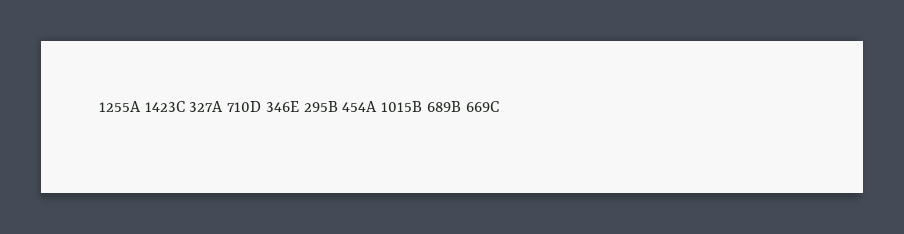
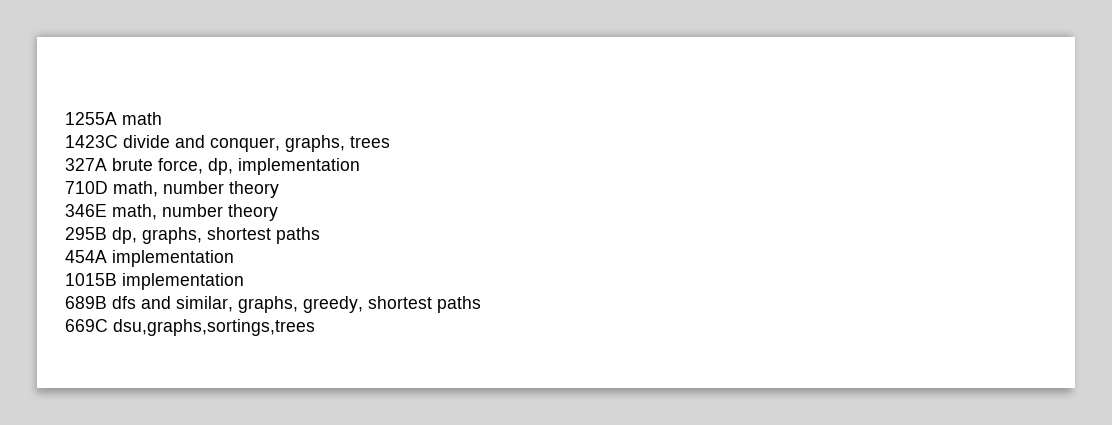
[144,101,499,112] 1423C 327A 710D 346E 295B 454A 1015B 689B 669C -> [122,112,162,125] [65,135,390,152] [65,158,360,175] [65,181,279,198] [65,204,278,221] [65,227,320,244] [65,250,234,267] [65,273,244,290] [65,296,481,313] [65,319,315,336] math // 1423C divide and conquer, graphs, trees // 327A brute force, dp, implementation // 710D math, number theory // 346E math, number theory // 295B dp, graphs, shortest paths // 454A implementation // 1015B implementation // 689B dfs and similar, graphs, greedy, shortest paths // 669C dsu,graphs,sortings,trees

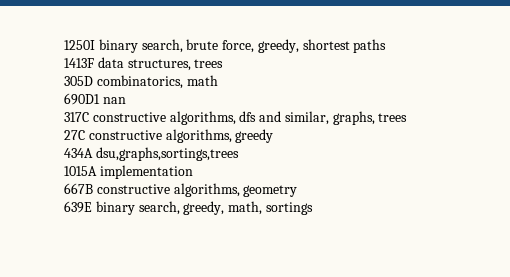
[65,112,162,125] [65,135,390,152] [65,158,360,175] [65,181,279,198] [65,204,278,221] [65,227,320,244] [65,250,234,267] [65,273,244,290] [65,296,481,313] [65,319,315,336] 1255A math // 1423C divide and conquer, graphs, trees // 327A brute force, dp, implementation // 710D math, number theory // 346E math, number theory // 295B dp, graphs, shortest paths // 454A implementation // 1015B implementation // 689B dfs and similar, graphs, greedy, shortest paths // 669C dsu,graphs,sortings,trees -> [64,39,387,53] [64,57,224,71] [64,75,218,89] [64,93,126,105] [64,111,408,125] [64,129,274,143] [64,147,239,161] [64,165,193,179] [64,183,298,197] [64,201,313,215] 1250I binary search, brute force, greedy, shortest paths // 1413F data structures, trees // 305D combinatorics, math // 690D1 nan // 317C constructive algorithms, dfs and similar, graphs, trees // 27C constructive algorithms, greedy // 434A dsu,graphs,sortings,trees // 1015A implementation // 667B constructive algorithms, geometry // 639E binary search, greedy, math, sortings

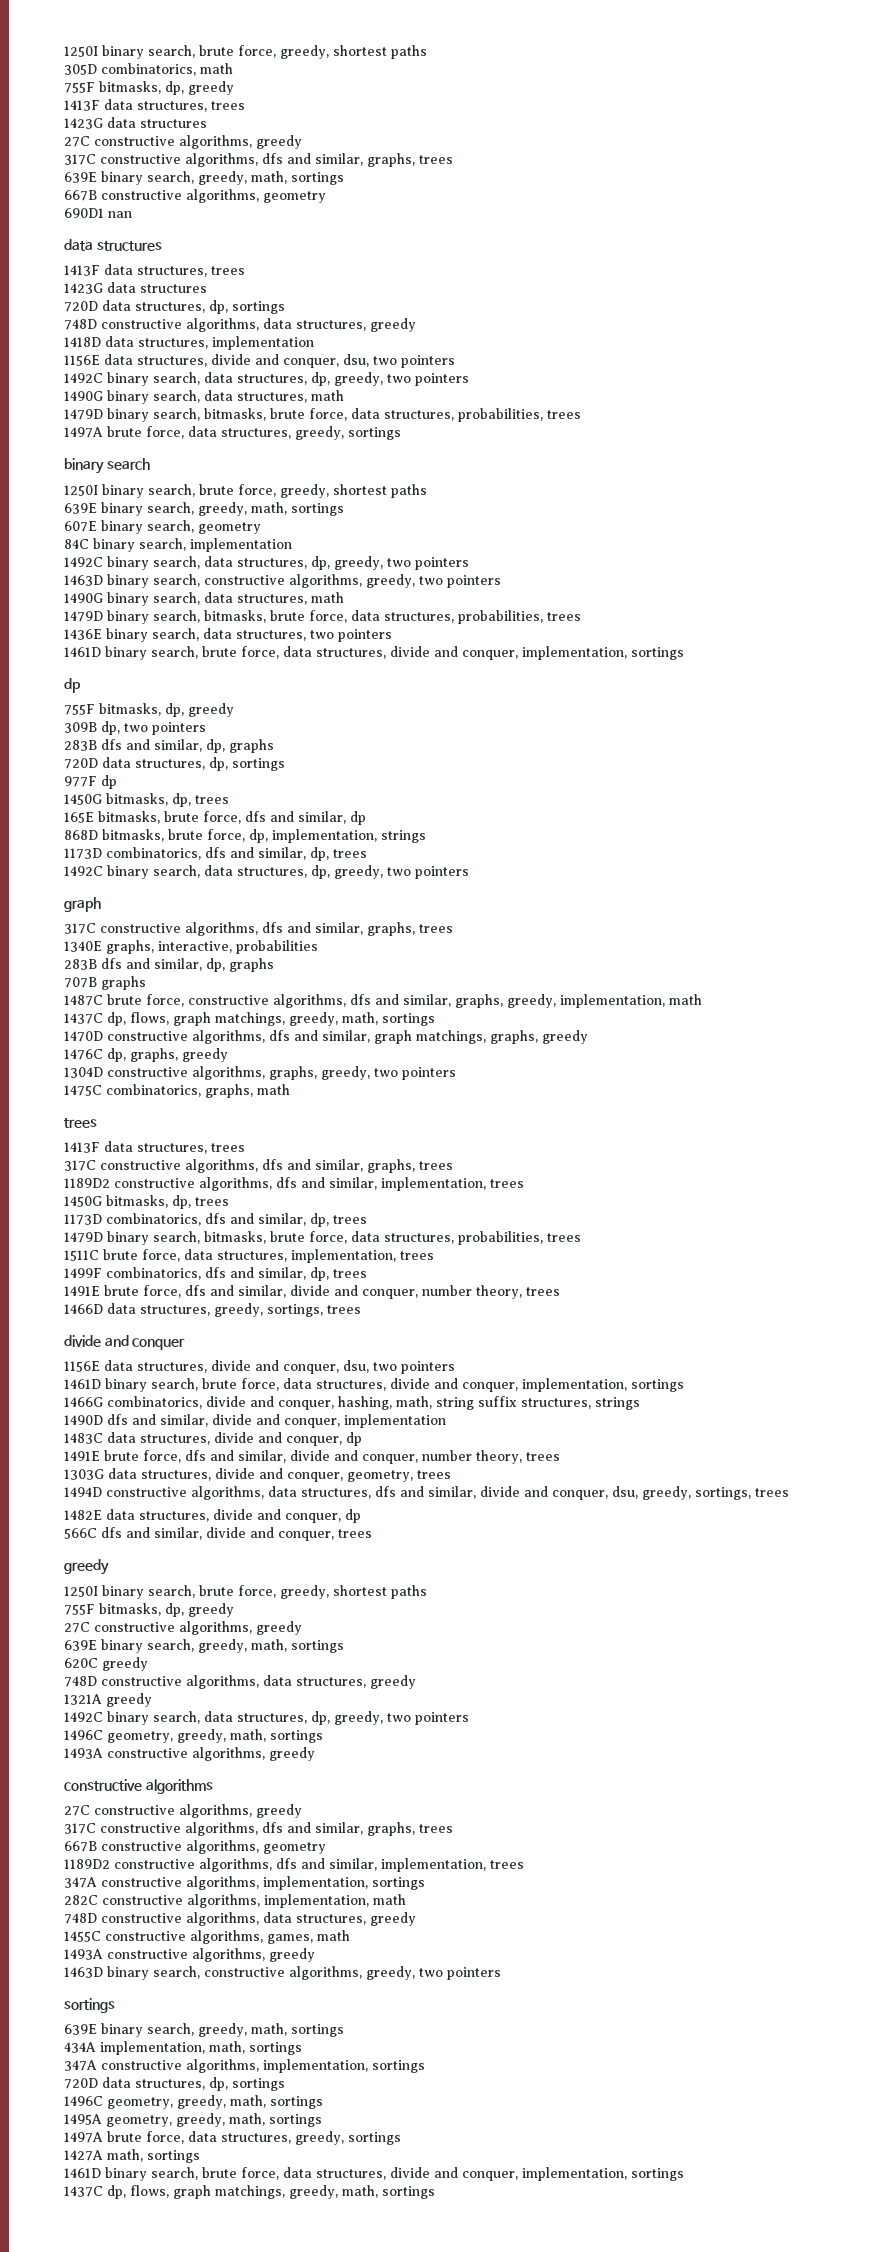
[64,39,387,53] [64,57,224,71] [64,75,218,89] [64,93,126,105] [64,111,408,125] [64,129,274,143] [64,147,239,161] [64,165,193,179] [64,183,298,197] [64,201,313,215] 1250I binary search, brute force, greedy, shortest paths // 1413F data structures, trees // 305D combinatorics, math // 690D1 nan // 317C constructive algorithms, dfs and similar, graphs, trees // 27C constructive algorithms, greedy // 434A dsu,graphs,sortings,trees // 1015A implementation // 667B constructive algorithms, geometry // 639E binary search, greedy, math, sortings -> [64,45,427,59] [64,63,233,76] [64,81,234,95] [64,99,245,112] [64,117,207,129] [64,135,302,149] [64,153,453,167] [64,171,344,185] [64,189,326,203] [64,208,132,218] [64,239,162,251] [64,264,245,277] [64,282,207,294] [64,300,285,314] [64,318,416,332] [64,336,314,350] [64,354,455,368] [64,372,469,386] [64,390,344,404] [64,408,581,422] [64,426,401,440] [64,458,150,474] [64,484,427,498] [64,502,344,516] [64,520,261,534] [64,538,292,552] [64,556,469,570] [64,574,501,588] [64,592,344,606] [64,610,581,624] [64,628,392,642] [64,646,684,660] [64,678,81,693] [64,703,234,717] [64,721,206,735] [64,739,274,753] [64,757,285,771] [64,775,117,789] [64,793,229,807] [64,811,366,825] [64,829,426,843] [64,847,367,861] [64,865,469,879] [64,897,101,912] [64,922,453,936] [64,940,318,954] [64,958,274,972] [64,976,146,990] [64,994,702,1008] [64,1012,435,1026] [64,1030,588,1044] [64,1048,228,1062] [64,1066,456,1080] [64,1084,290,1098] [64,1118,97,1128] [64,1141,245,1154] [64,1159,453,1173] [64,1177,524,1191] [64,1195,229,1209] [64,1213,367,1227] [64,1231,581,1245] [64,1249,434,1263] [64,1267,367,1281] [64,1285,560,1299] [64,1303,361,1317] [64,1335,186,1350] [64,1360,455,1374] [64,1378,684,1392] [64,1396,640,1410] [64,1414,446,1428] [64,1432,362,1446] [64,1450,560,1464] [64,1468,451,1482] [64,1486,789,1500] [64,1509,361,1523] [64,1527,372,1541] [64,1559,109,1575] [64,1585,427,1599] [64,1603,234,1617] [64,1621,302,1635] [64,1639,344,1653] [64,1657,148,1671] [64,1675,416,1689] [64,1693,152,1707] [64,1711,469,1725] [64,1729,323,1743] [64,1747,315,1761] [64,1779,213,1794] [64,1804,302,1818] [64,1822,453,1836] [64,1840,326,1854] [64,1858,524,1872] [64,1876,425,1890] [64,1894,406,1908] [64,1912,416,1926] [64,1930,350,1944] [64,1948,315,1962] [64,1966,501,1980] [64,1998,115,2013] [64,2023,344,2037] [64,2041,302,2055] [64,2059,425,2073] [64,2077,285,2091] [64,2095,323,2109] [64,2113,322,2127] [64,2131,401,2145] [64,2149,200,2163] [64,2167,684,2181] [64,2185,435,2199] 1250I binary search, brute force, greedy, shortest paths // 305D combinatorics, math // 755F bitmasks, dp, greedy // 1413F data structures, trees // 1423G data structures // 27C constructive algorithms, greedy // 317C constructive algorithms, dfs and similar, graphs, trees // 639E binary search, greedy, math, sortings // 667B constructive algorithms, geometry // 690D1 nan // data structures // 1413F data structures, trees // 1423G data structures // 720D data structures, dp, sortings // 748D constructive algorithms, data structures, greedy // 1418D data structures, implementation // 1156E data structures, divide and conquer, dsu, two pointers // 1492C binary search, data structures, dp, greedy, two pointers // 1490G binary search, data structures, math // 1479D binary search, bitmasks, brute force, data structures, probabilities, trees // 1497A brute force, data structures, greedy, sortings // binary search // 1250I binary search, brute force, greedy, shortest paths // 639E binary search, greedy, math, sortings // 607E binary search, geometry // 84C binary search, implementation // 1492C binary search, data structures, dp, greedy, two pointers // 1463D binary search, constructive algorithms, greedy, two pointers // 1490G binary search, data structures, math // 1479D binary search, bitmasks, brute force, data structures, probabilities, trees // 1436E binary search, data structures, two pointers // 1461D binary search, brute force, data structures, divide and conquer, implementation, sortings // dp // 755F bitmasks, dp, greedy // 309B dp, two pointers // 283B dfs and similar, dp, graphs // 720D data structures, dp, sortings // 977F dp // 1450G bitmasks, dp, trees // 165E bitmasks, brute force, dfs and similar, dp // 868D bitmasks, brute force, dp, implementation, strings // 1173D combinatorics, dfs and similar, dp, trees // 1492C binary search, data structures, dp, greedy, two pointers // graph // 317C constructive algorithms, dfs and similar, graphs, trees // 1340E graphs, interactive, probabilities // 283B dfs and similar, dp, graphs // 707B graphs // 1487C brute force, constructive algorithms, dfs and similar, graphs, greedy, implementation, math // 1437C dp, flows, graph matchings, greedy, math, sortings // 1470D constructive algorithms, dfs and similar, graph matchings, graphs, greedy // 1476C dp, graphs, greedy // 1304D constructive algorithms, graphs, greedy, two pointers // 1475C combinatorics, graphs, math // trees // 1413F data structures, trees // 317C constructive algorithms, dfs and similar, graphs, trees // 1189D2 constructive algorithms, dfs and similar, implementation, trees // 1450G bitmasks, dp, trees // 1173D combinatorics, dfs and similar, dp, trees // 1479D binary search, bitmasks, brute force, data structures, probabilities, trees // 1511C brute force, data structures, implementation, trees // 1499F combinatorics, dfs and similar, dp, trees // 1491E brute force, dfs and similar, divide and conquer, number theory, trees // 1466D data structures, greedy, sortings, trees // divide and conquer // 1156E data structures, divide and conquer, dsu, two pointers // 1461D binary search, brute force, data structures, divide and conquer, implementation, sortings // 1466G combinatorics, divide and conquer, hashing, math, string suffix structures, strings // 1490D dfs and similar, divide and conquer, implementation // 1483C data structures, divide and conquer, dp // 1491E brute force, dfs and similar, divide and conquer, number theory, trees // 1303G data structures, divide and conquer, geometry, trees // 1494D constructive algorithms, data structures, dfs and similar, divide and conquer, dsu, greedy, sortings, trees // 1482E data structures, divide and conquer, dp // 566C dfs and similar, divide and conquer, trees // greedy // 1250I binary search, brute force, greedy, shortest paths // 755F bitmasks, dp, greedy // 27C constructive algorithms, greedy // 639E binary search, greedy, math, sortings // 620C greedy // 748D constructive algorithms, data structures, greedy // 1321A greedy // 1492C binary search, data structures, dp, greedy, two pointers // 1496C geometry, greedy, math, sortings // 1493A constructive algorithms, greedy // constructive algorithms // 27C constructive algorithms, greedy // 317C constructive algorithms, dfs and similar, graphs, trees // 667B constructive algorithms, geometry // 1189D2 constructive algorithms, dfs and similar, implementation, trees // 347A constructive algorithms, implementation, sortings // 282C constructive algorithms, implementation, math // 748D constructive algorithms, data structures, greedy // 1455C constructive algorithms, games, math // 1493A constructive algorithms, greedy // 1463D binary search, constructive algorithms, greedy, two pointers // sortings // 639E binary search, greedy, math, sortings // 434A implementation, math, sortings // 347A constructive algorithms, implementation, sortings // 720D data structures, dp, sortings // 1496C geometry, greedy, math, sortings // 1495A geometry, greedy, math, sortings // 1497A brute force, data structures, greedy, sortings // 1427A math, sortings // 1461D binary search, brute force, data structures, divide and conquer, implementation, sortings // 1437C dp, flows, graph matchings, greedy, math, sortings

